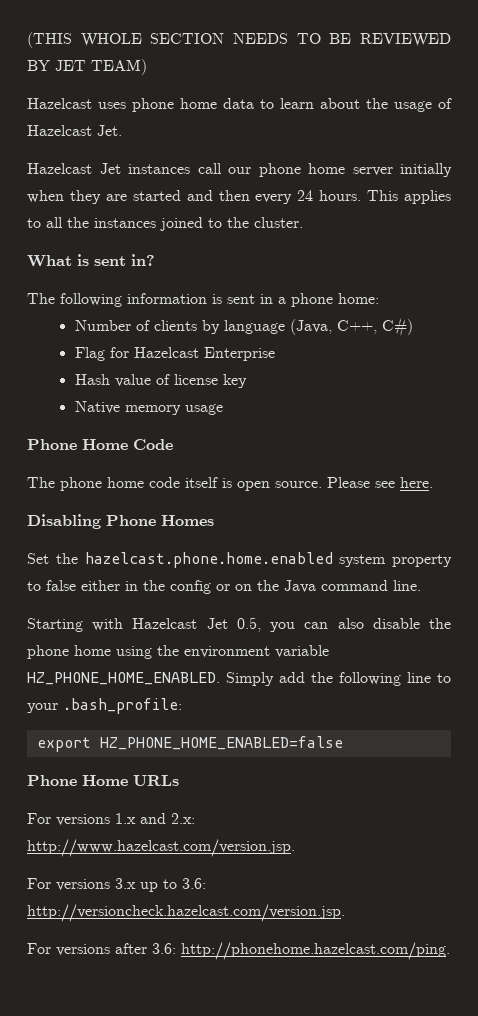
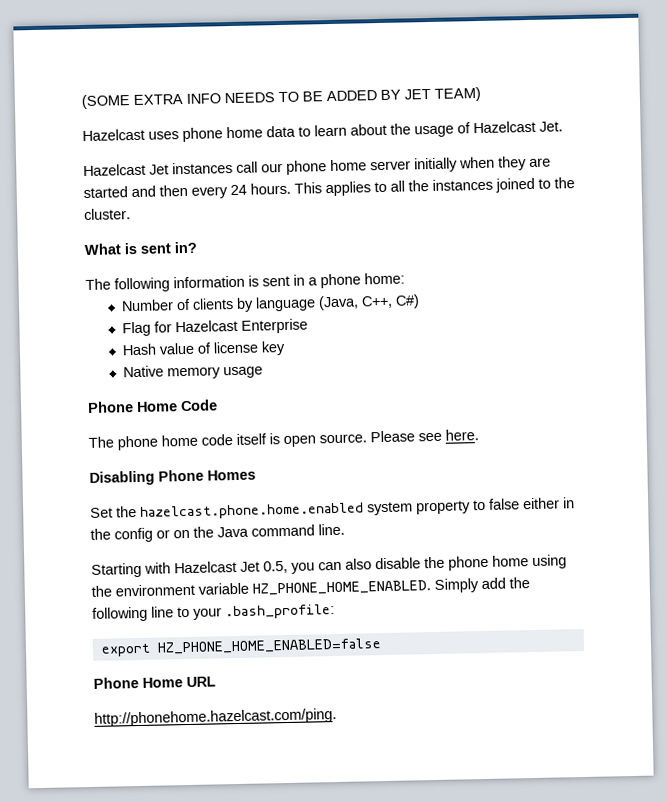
[27,32,225,48] (THIS WHOLE SECTION -> [81,93,221,110] (SOME EXTRA INFO
[360,33,452,47] REVIEWED -> [326,90,377,102] ADDED
[133,775,179,786] [27,813,195,826] [27,839,295,857] [27,878,206,892] [27,904,345,922] [27,943,176,956] URLs // For versions 1.x and 2.x: http://www.hazelcast.com/version.jsp. // For versions 3.x up to 3.6: http://versioncheck.hazelcast.com/version.jsp. // For versions after 3.6: -> [186,676,216,688] URL //

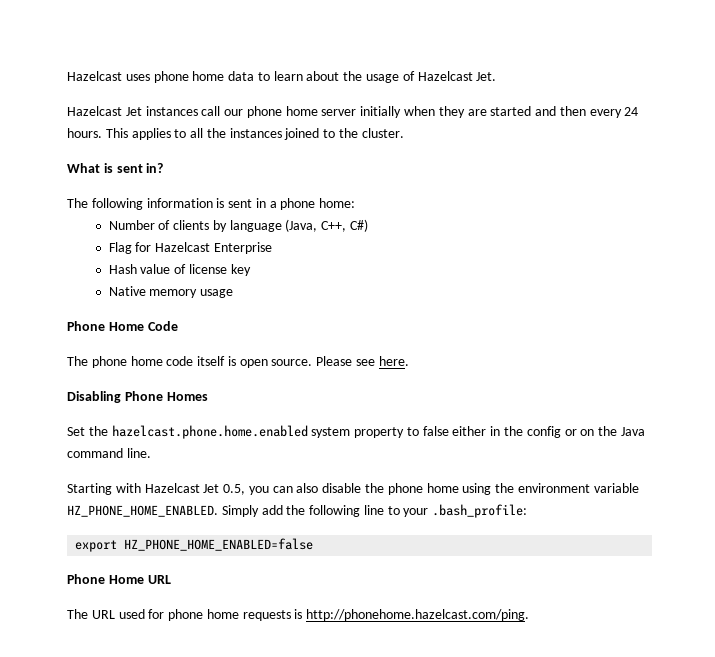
[81,86,481,110] (SOME EXTRA INFO NEEDS TO BE ADDED BY JET TEAM) // -> (67, 76) none
(216, 682) none -> [67,609,303,621] The URL used for phone home requests is

